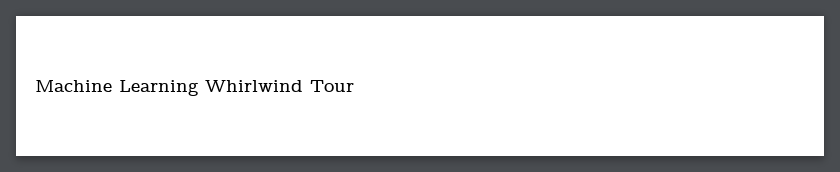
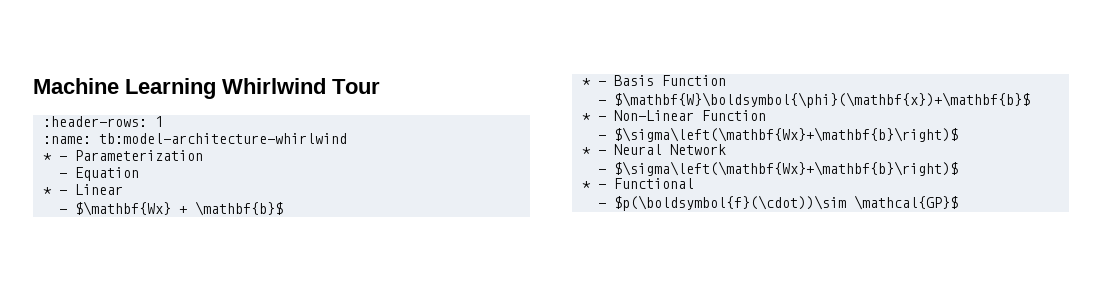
(354, 86) none -> [42,116,163,127] [42,133,347,144] [42,150,203,161] [58,167,139,181] [42,184,123,195] [58,201,283,216] [581,75,726,86] [597,92,1030,108] [581,110,766,121] [597,127,958,142] [581,144,726,155] [597,161,958,176] [581,178,694,189] [597,195,958,211] // :header-rows: 1 // :name: tb:model-architecture-whirlwind // * - Parameterization // - Equation // * - Linear // - $\mathbf{Wx} + \mathbf{b}$ // * - Basis Function // - $\mathbf{W}\boldsymbol{\phi}(\mathbf{x})+\mathbf{b}$ // * - Non-Linear Function // - $\sigma\left(\mathbf{Wx}+\mathbf{b}\right)$ // * - Neural Network // - $\sigma\left(\mathbf{Wx}+\mathbf{b}\right)$ // * - Functional // - $p(\boldsymbol{f}(\cdot))\sim \mathcal{GP}$

